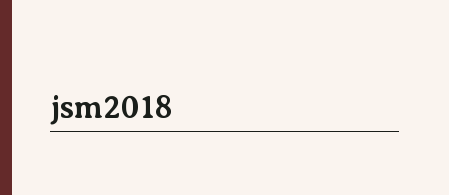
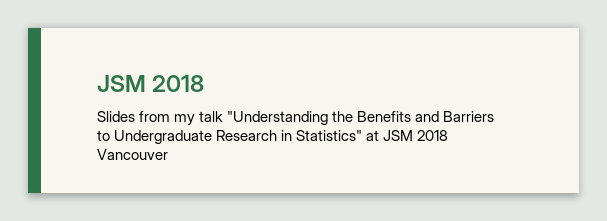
[50,95,173,125] jsm2018 -> [97,75,205,92] [97,111,495,126] [97,130,449,144] [97,149,168,160] JSM 2018 // Slides from my talk "Understanding the Benefits and Barriers to Undergraduate Research in Statistics" at JSM 2018 Vancouver

